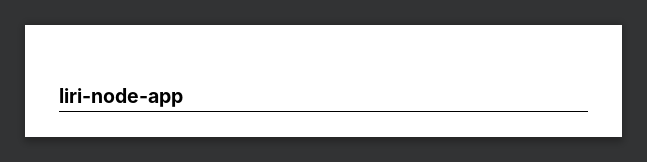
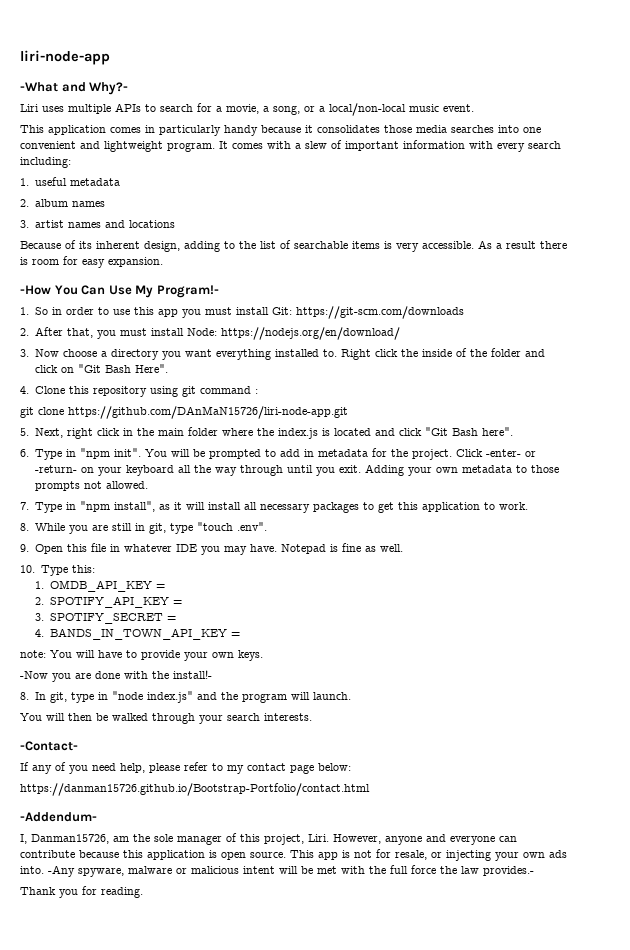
(183, 97) none -> [20,82,129,95] [20,103,474,116] [20,125,541,136] [20,140,561,152] [20,157,71,168] [20,177,120,186] [20,199,105,207] [20,220,175,228] [20,240,567,252] [20,256,163,268] [20,285,219,298] [20,306,464,319] [20,327,400,340] [20,348,545,360] [34,364,168,373] [20,386,258,397] [20,406,348,419] [20,427,513,439] [20,448,536,460] [34,464,559,476] [34,481,148,491] [20,501,528,513] [20,522,267,534] [20,543,403,555] [20,565,95,576] [34,580,165,592] [34,596,182,608] [34,613,176,624] [34,628,240,640] [20,650,263,661] [20,670,212,682] [20,691,351,703] [20,713,312,724] [20,741,78,751] [20,762,351,774] [20,783,370,796] [20,812,97,822] [20,833,517,845] [20,849,567,861] [20,865,534,877] [20,886,143,898] // -What and Why?- // Liri uses multiple APIs to search for a movie, a song, or a local/non-local music event. // This application comes in particularly handy because it consolidates those media searches into one convenient and lightweight program. It comes with a slew of important information with every search including: // 1. useful metadata // 2. album names // 3. artist names and locations // Because of its inherent design, adding to the list of searchable items is very accessible. As a result there is room for easy expansion. // -How You Can Use My Program!- // 1. So in order to use this app you must install Git: https://git-scm.com/downloads // 2. After that, you must install Node: https://nodejs.org/en/download/ // 3. Now choose a directory you want everything installed to. Right click the inside of the folder and click on "Git Bash Here". // 4. Clone this repository using git command : // git clone https://github.com/DAnMaN15726/liri-node-app.git // 5. Next, right click in the main folder where the index.js is located and click "Git Bash here". // 6. Type in "npm init". You will be prompted to add in metadata for the project. Click -enter- or -return- on your keyboard all the way through until you exit. Adding your own metadata to those prompts not allowed. // 7. Type in "npm install", as it will install all necessary packages to get this application to work. // 8. While you are still in git, type "touch .env". // 9. Open this file in whatever IDE you may have. Notepad is fine as well. // 10. Type this: // 1. OMDB_API_KEY = // 2. SPOTIFY_API_KEY = // 3. SPOTIFY_SECRET = // 4. BANDS_IN_TOWN_API_KEY = // note: You will have to provide your own keys. // -Now you are done with the install!- // 8. In git, type in "node index.js" and the program will launch. // You will then be walked through your search interests. // -Contact- // If any of you need help, please refer to my contact page below: // https://danman15726.github.io/Bootstrap-Portfolio/contact.html // -Addendum- // I, Danman15726, am the sole manager of this project, Liri. However, anyone and everyone can contribute because this application is open source. This app is not for resale, or injecting your own ads into. -Any spyware, malware or malicious intent will be met with the full force the law provides.- // Thank you for reading.

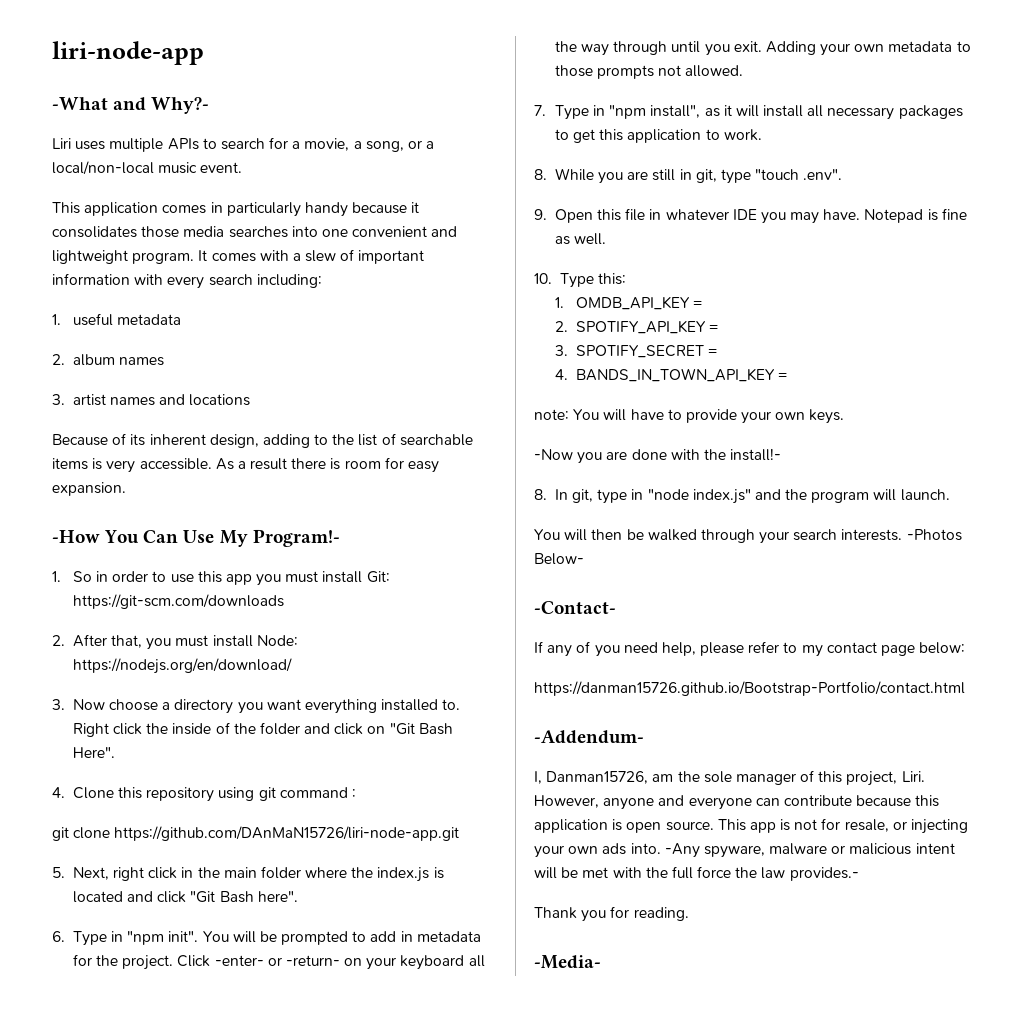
(312, 717) none -> [906,529,962,541] [534,553,584,565] -Photos Below-
(143, 892) none -> [534,955,601,969] // -Media-

